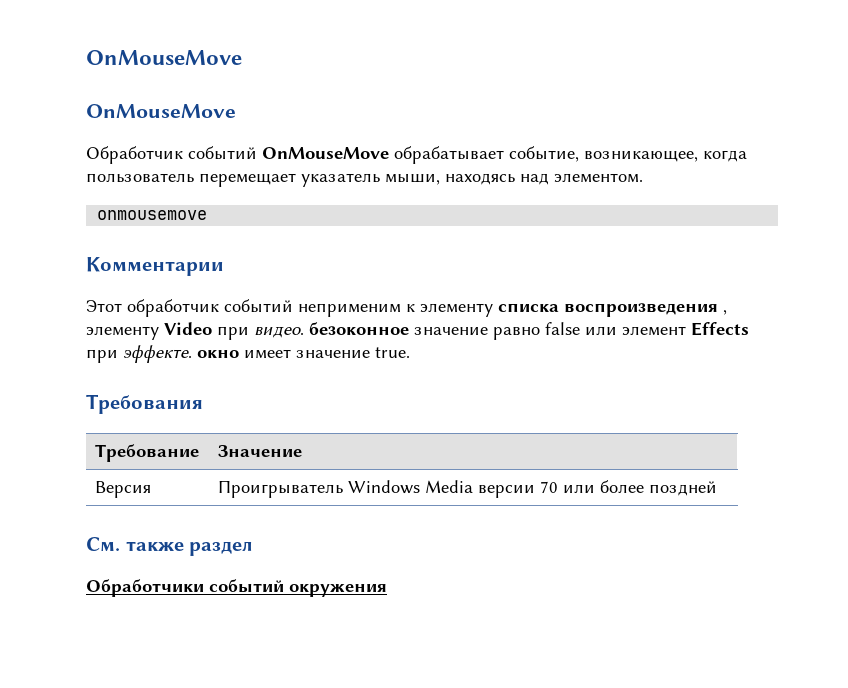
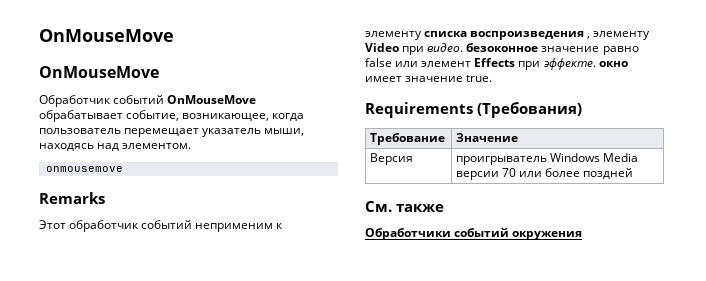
[86,257,224,276] Комментарии -> [39,192,105,204] Remarks
[86,394,203,414] Требования -> [365,102,582,118] Requirements (Требования)
[218,480,344,498] Проигрыватель -> [456,156,548,165] проигрыватель
[189,541,254,556] раздел -> (444, 208) none

